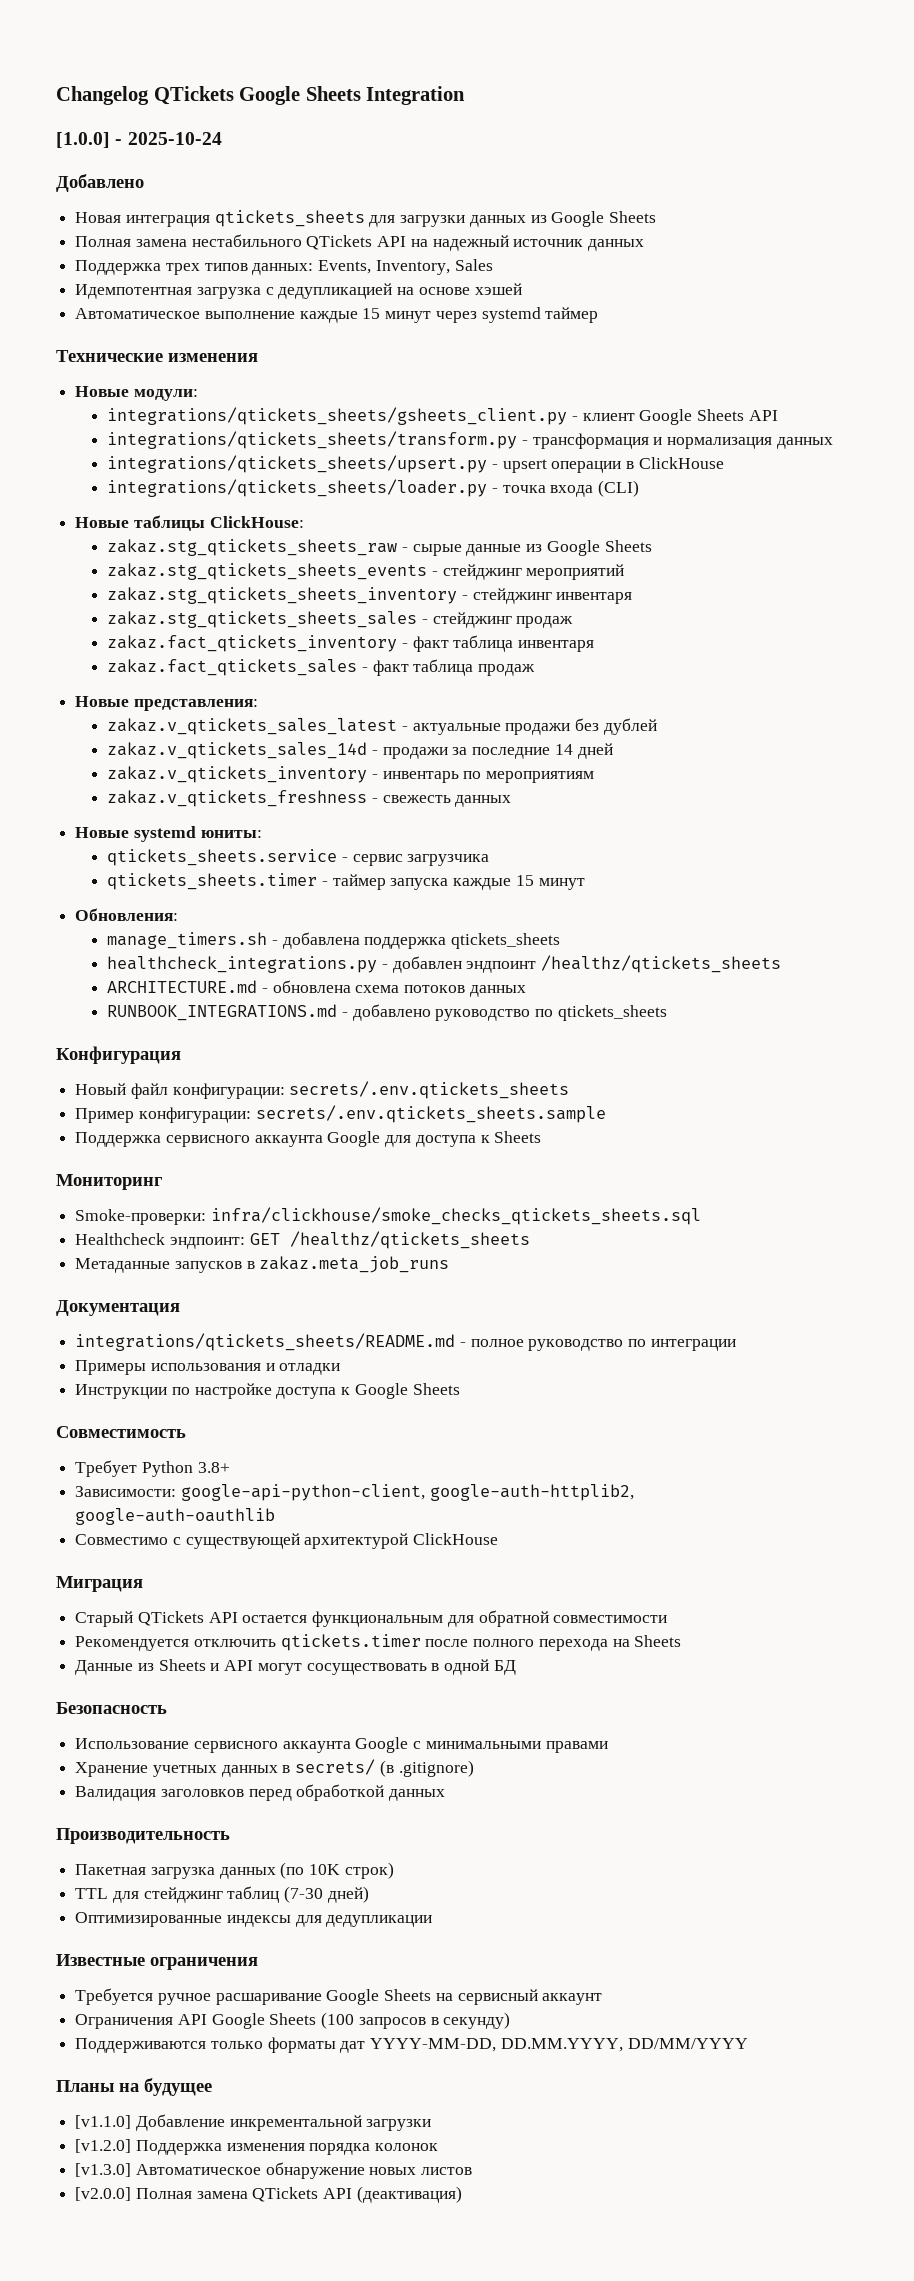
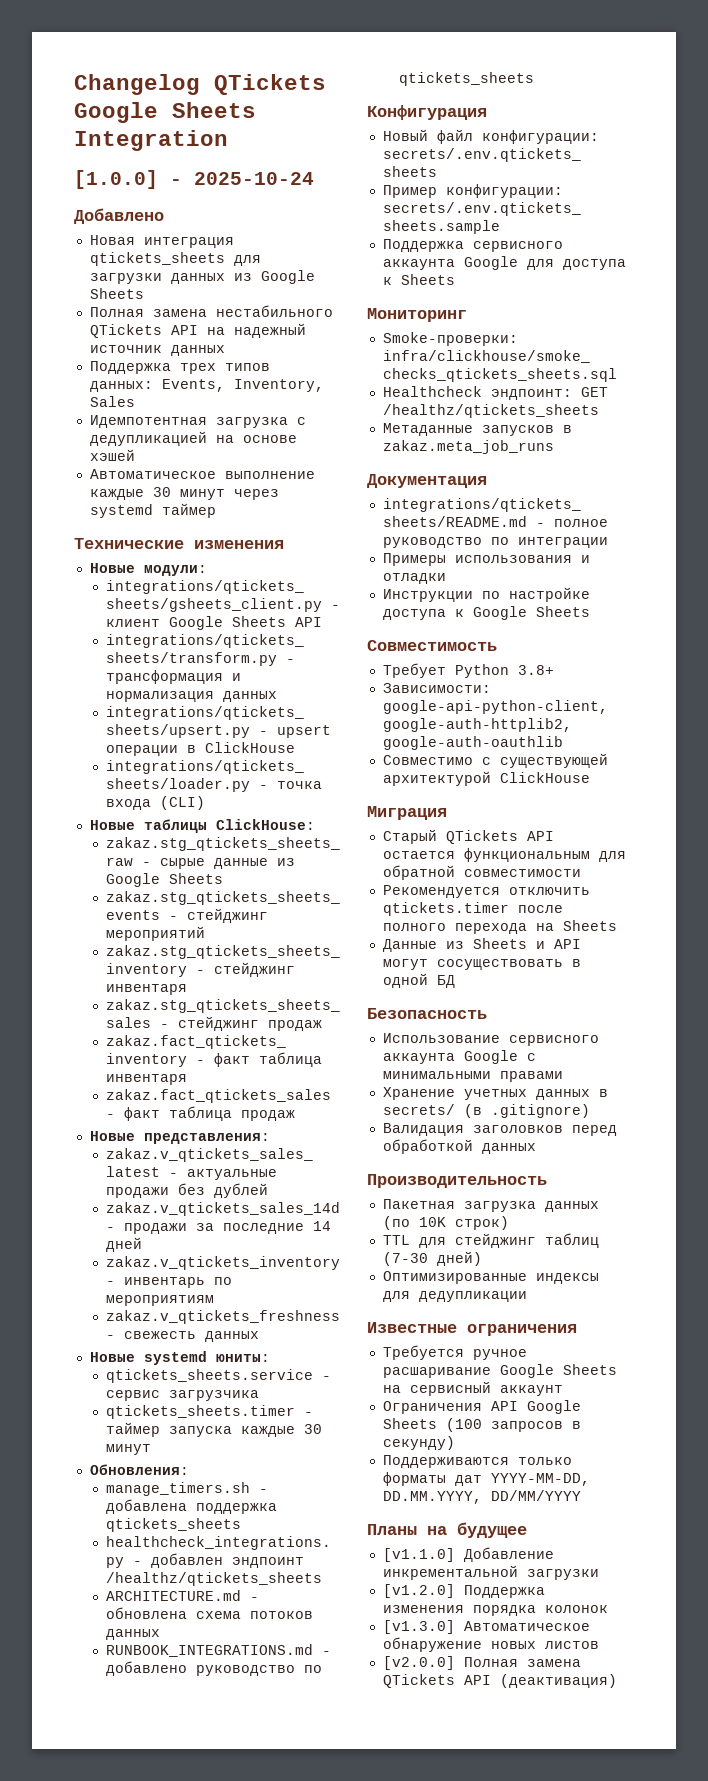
[362,308,381,319] 15 -> [152,487,171,497] 30
[515,875,534,886] 15 -> [304,1424,323,1434] 30

